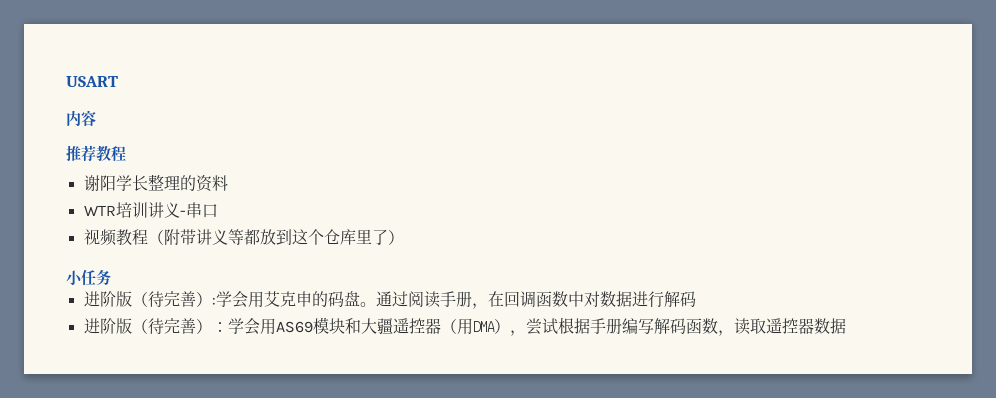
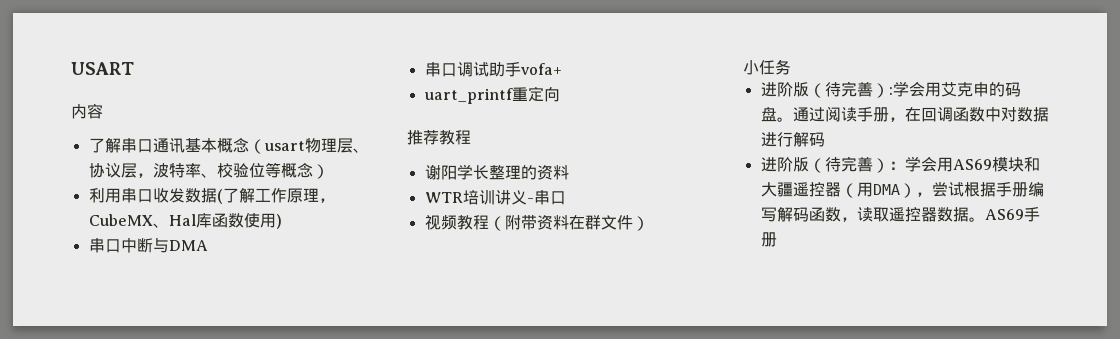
(96, 118) none -> [88,137,369,154] [88,162,329,179] [88,188,335,204] [88,213,282,229] [88,238,208,253] [424,62,562,77] [424,86,560,104] // 了解串口通讯基本概念（usart物理层、协议层，波特率、校验位等概念） // 利用串口收发数据(了解工作原理，CubeMX、Hal库函数使用) // 串口中断与DMA // 串口调试助手vofa+ // uart_printf重定向
[195,229,388,245] 讲义等都放到这个仓库里了 -> [536,215,633,230] 资料在群文件
(846, 326) none -> [968,207,1040,222] [760,232,777,247] 。AS69手册

